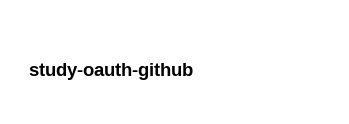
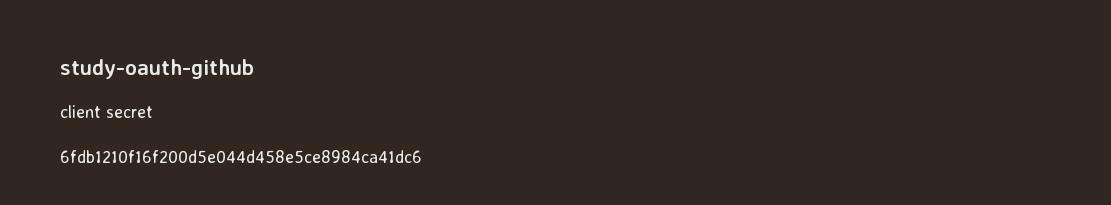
(193, 71) none -> [60,105,153,118] [60,150,422,163] // client secret // 6fdb1210f16f200d5e044d458e5ce8984ca41dc6

